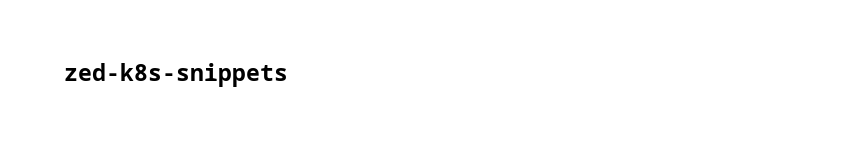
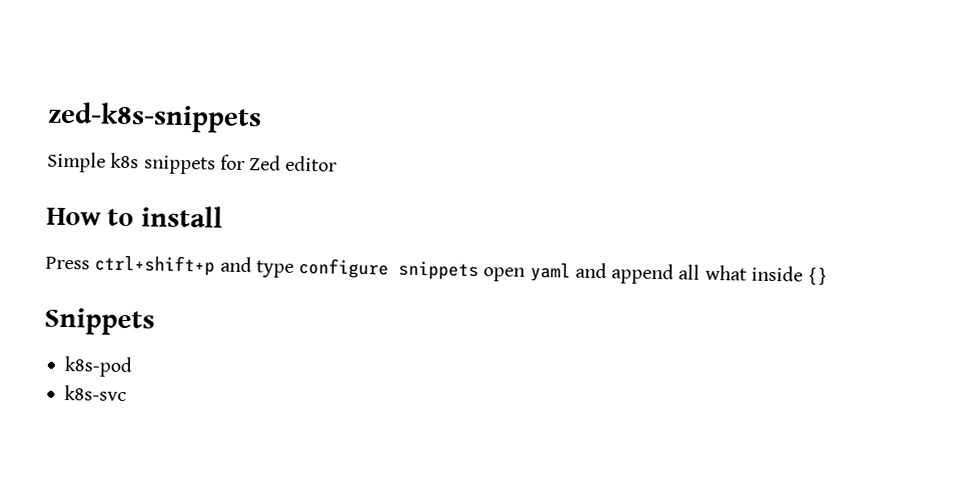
(288, 75) none -> [47,151,338,175] [46,205,223,228] [45,254,829,286] [44,307,155,336] [64,356,134,378] [64,385,128,402] // Simple k8s snippets for Zed editor // How to install // Press ctrl+shift+p and type configure snippets open yaml and append all what inside {} // Snippets // k8s-pod // k8s-svc

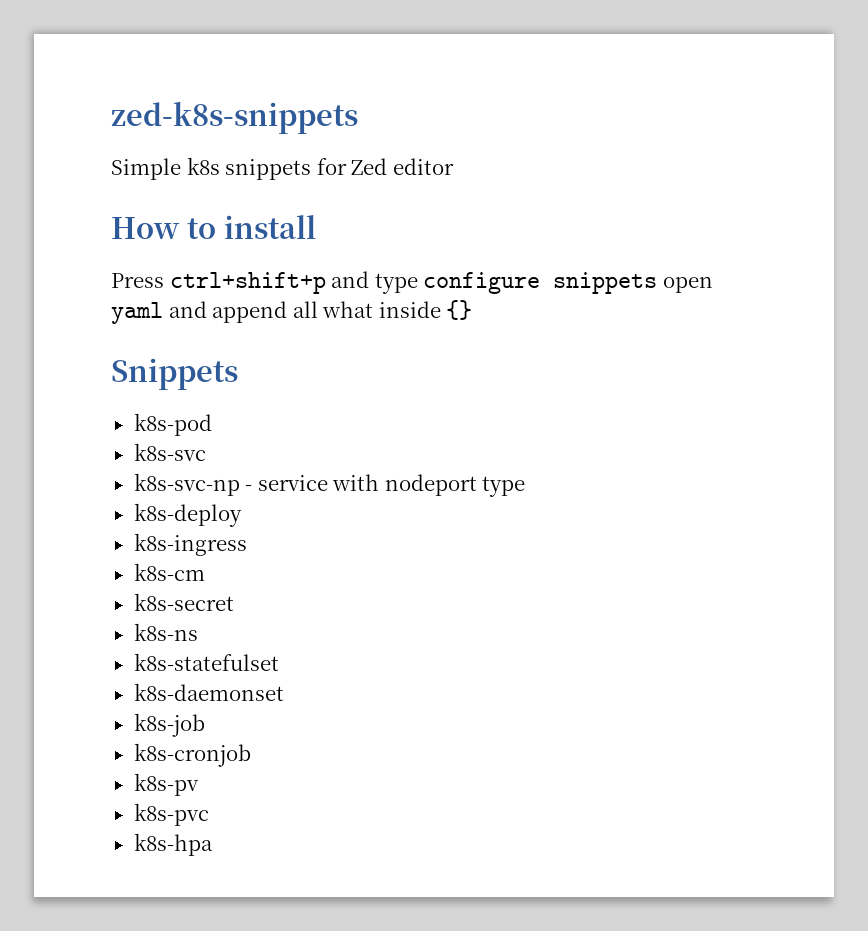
(128, 393) none -> [133,473,526,497] [133,503,242,527] [133,533,247,556] [133,563,205,581] [133,593,234,611] [133,623,198,641] [133,653,279,671] [133,683,284,701] [133,713,205,737] [133,743,251,767] [133,773,199,796] [133,803,209,826] [133,833,213,856] // k8s-svc-np - service with nodeport type // k8s-deploy // k8s-ingress // k8s-cm // k8s-secret // k8s-ns // k8s-statefulset // k8s-daemonset // k8s-job // k8s-cronjob // k8s-pv // k8s-pvc // k8s-hpa

